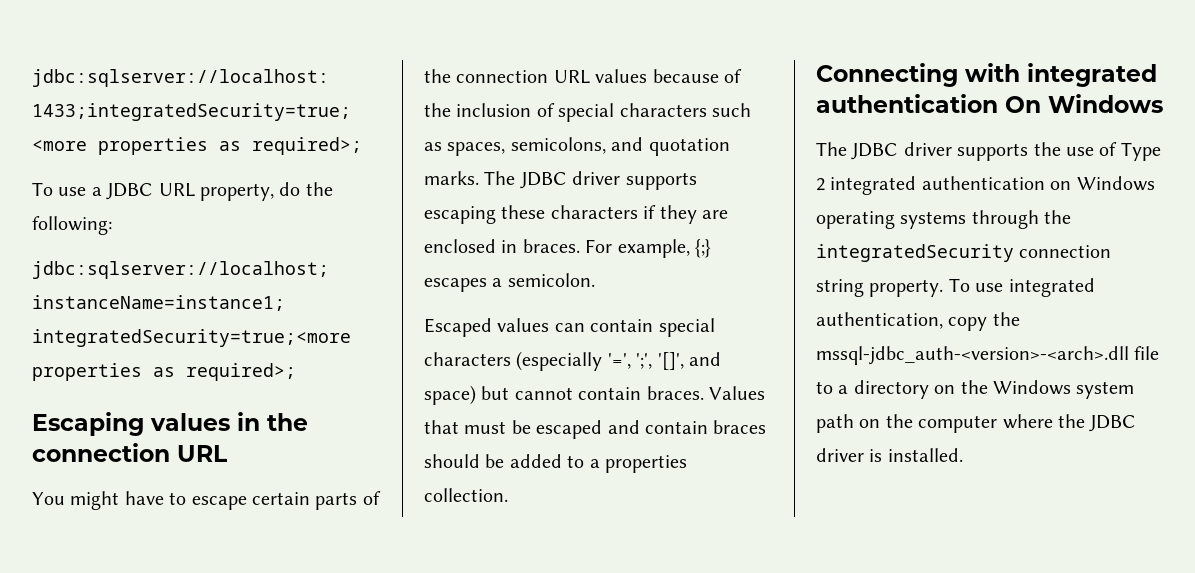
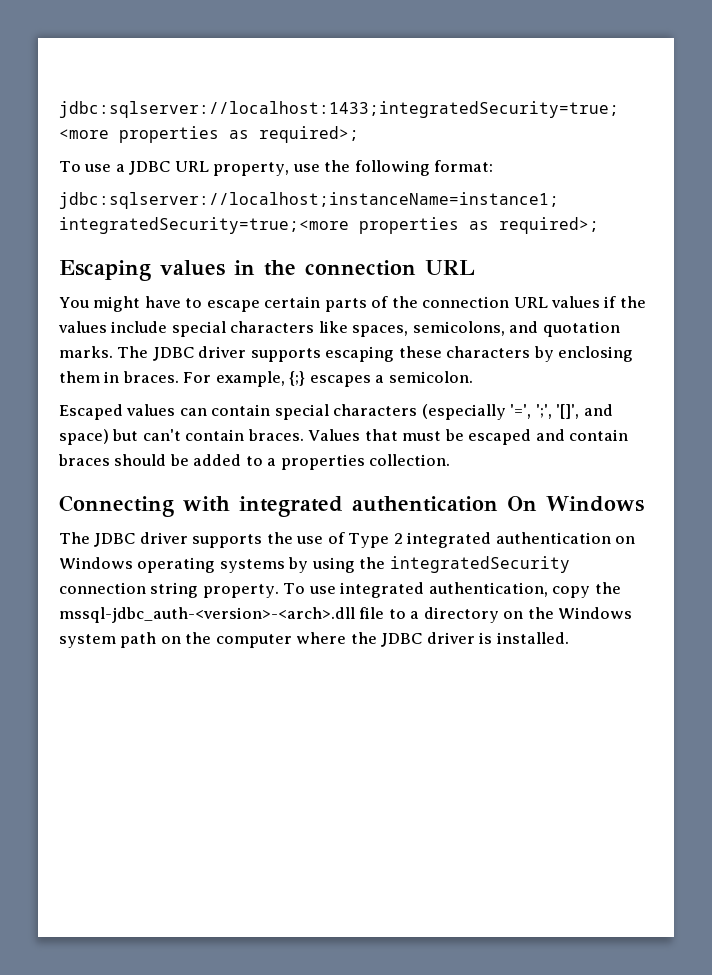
[279,182,333,196] [32,216,112,235] do the following: -> [292,160,494,176] use the following format:
[652,69,742,83] [424,103,751,122] [424,142,442,151] because of the inclusion of special characters such as -> [604,296,646,308] [58,321,348,337] if the values include special characters like
[643,205,728,224] [424,239,496,253] if they are enclosed -> [533,346,634,362] [59,371,100,383] by enclosing them
[514,387,573,400] cannot -> [142,429,181,441] can't
[971,210,1039,229] through -> [288,557,355,573] by using

